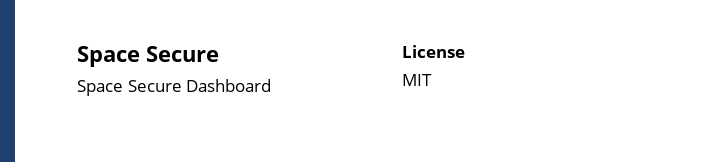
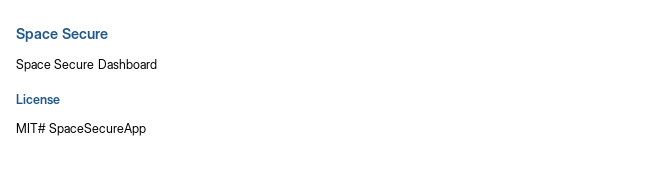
[402,74,432,86] MIT -> [16,123,147,136] MIT# SpaceSecureApp

